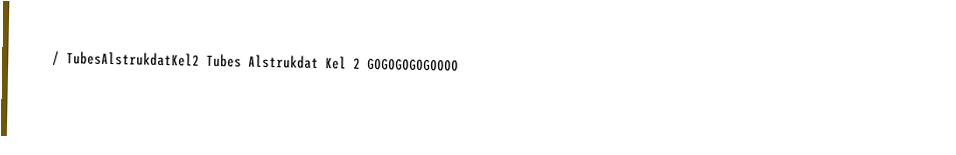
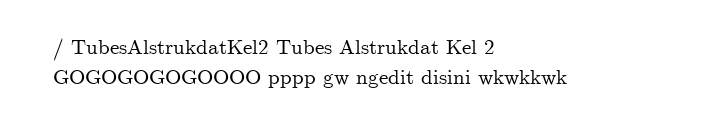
(459, 64) none -> [268,70,567,88] pppp gw ngedit disini wkwkkwk

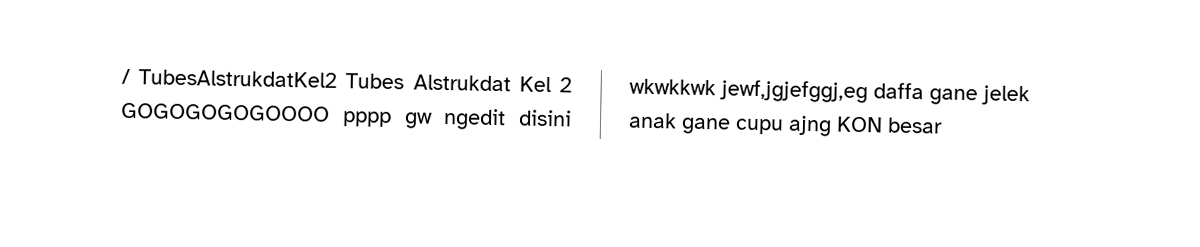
(567, 78) none -> [719,79,1030,106] [628,112,943,137] jewf,jgjefggj,eg daffa gane jelek anak gane cupu ajng KON besar

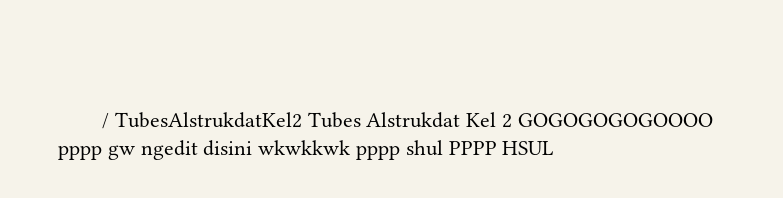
[719,79,1030,106] [628,112,943,137] jewf,jgjefggj,eg daffa gane jelek anak gane cupu ajng KON besar -> [356,140,554,160] pppp shul PPPP HSUL

